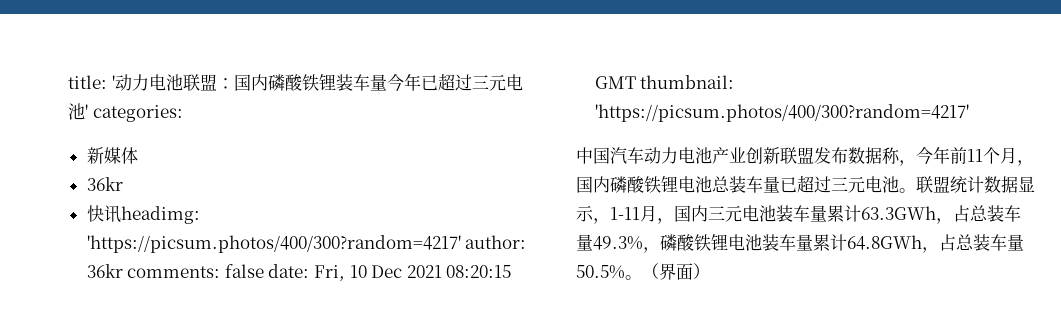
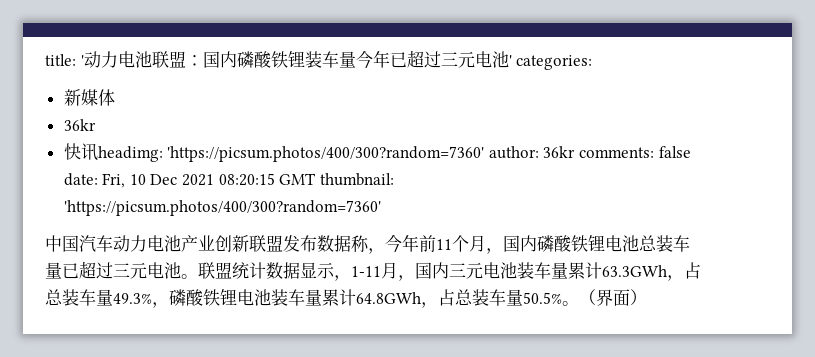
[86,235,461,253] 'https://picsum.photos/400/300?random=4217' -> [167,146,485,162] 'https://picsum.photos/400/300?random=7360'
[594,104,969,122] 'https://picsum.photos/400/300?random=4217' -> [63,200,381,216] 'https://picsum.photos/400/300?random=7360'

